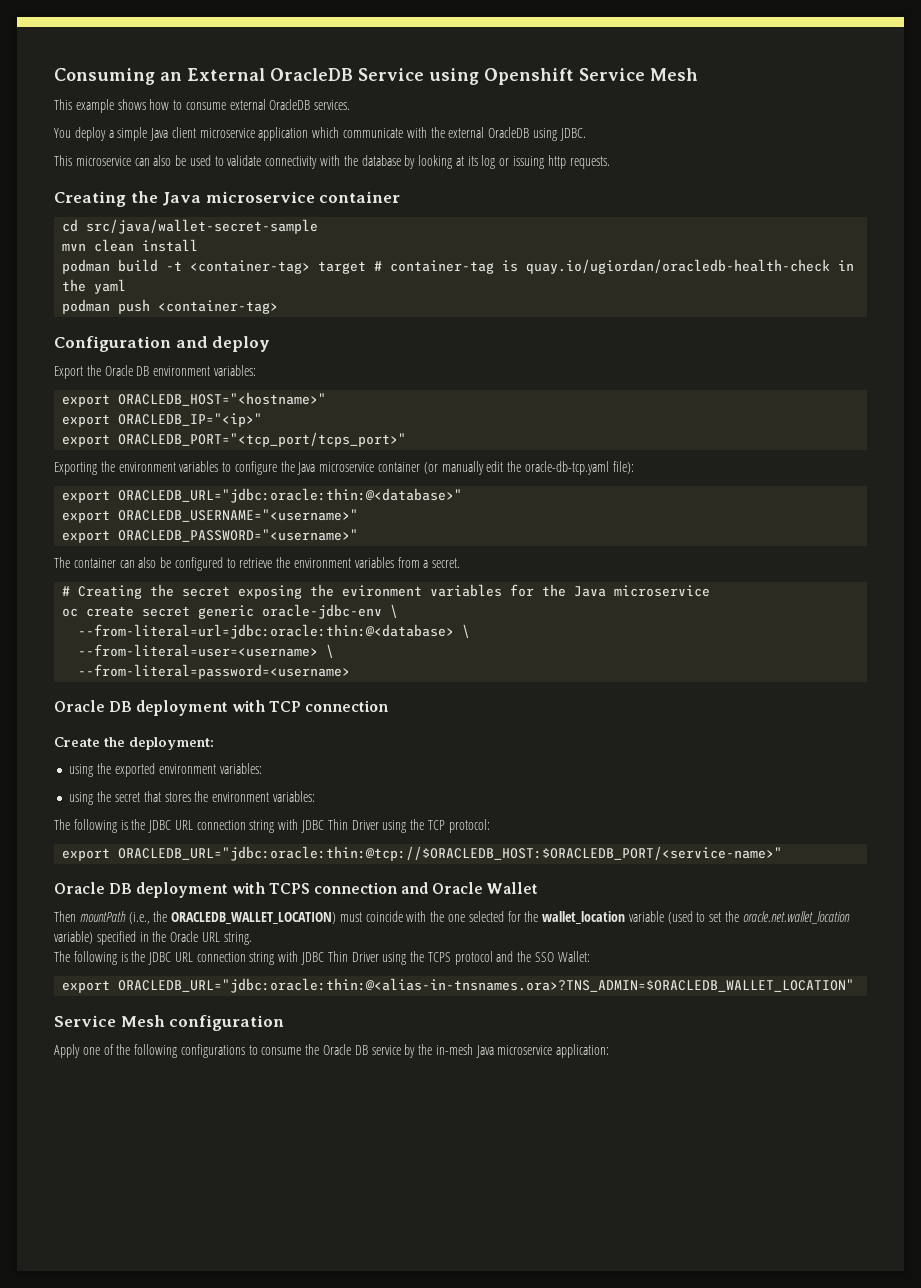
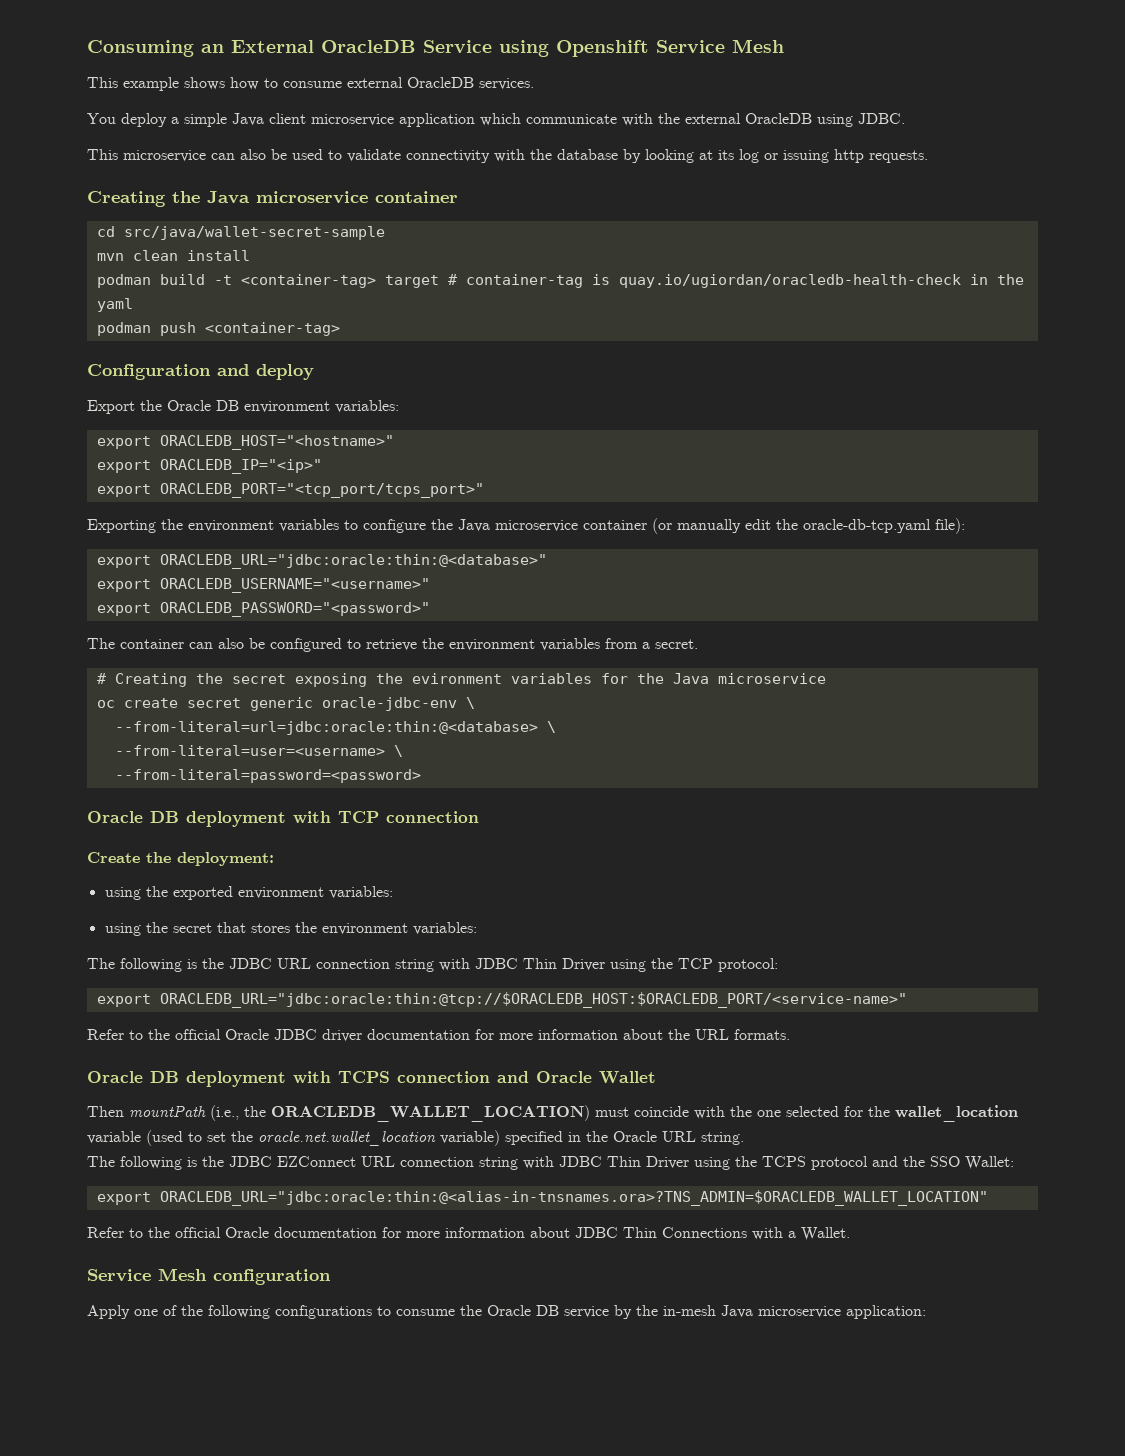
[118,529,359,542] ORACLEDB_PASSWORD="<username>" -> [159,602,430,617] ORACLEDB_PASSWORD="<password>"
[78,664,351,679] --from-literal=password=<username> -> [114,769,421,783] --from-literal=password=<password>
(783, 853) none -> [87,1029,790,1042] // Refer to the official Oracle JDBC driver documentation for more information about the URL formats.
(172, 958) none -> [277,1156,356,1167] EZConnect
(855, 985) none -> [87,1227,850,1241] // Refer to the official Oracle documentation for more information about JDBC Thin Connections with a Wallet.

